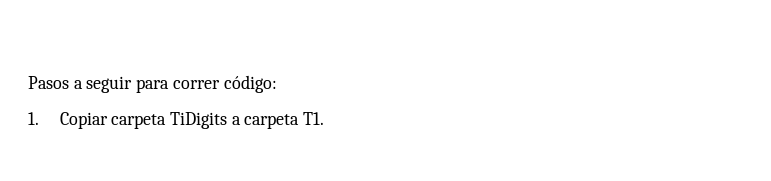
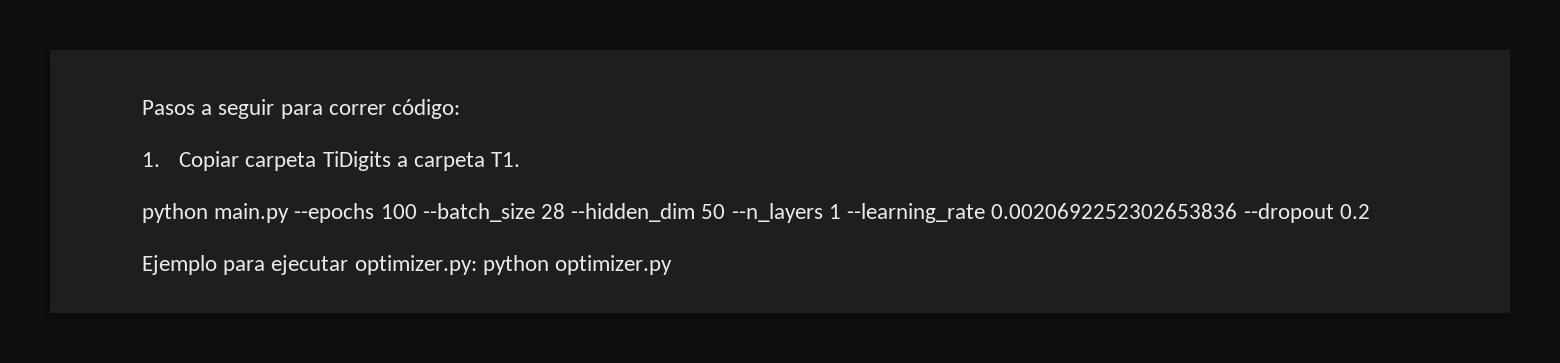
(325, 118) none -> [142,203,1370,223] [142,255,673,275] // python main.py --epochs 100 --batch_size 28 --hidden_dim 50 --n_layers 1 --learning_rate 0.0020692252302653836 --dropout 0.2 // Ejemplo para ejecutar optimizer.py: python optimizer.py

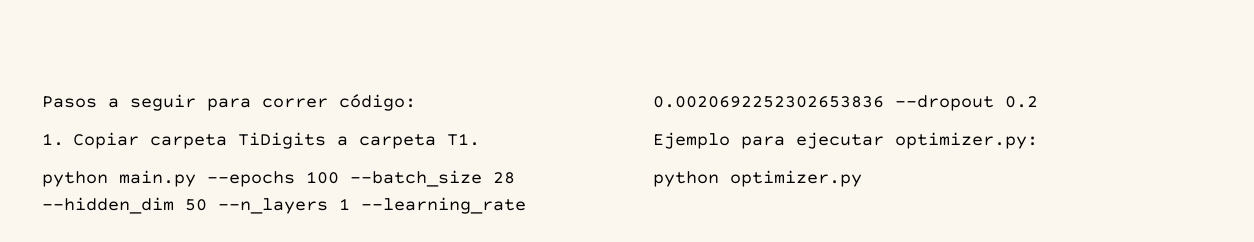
(477, 265) none -> (1038, 140) //

